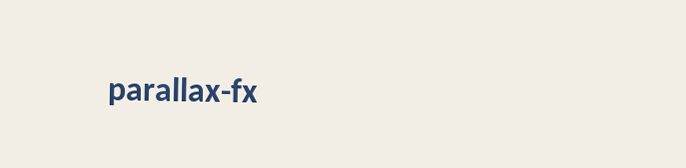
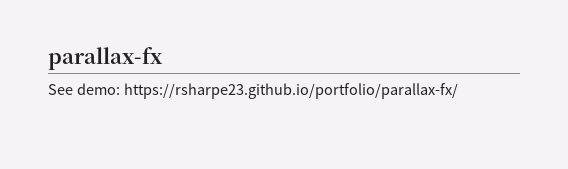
(259, 92) none -> [48,83,458,99] // See demo: https://rsharpe23.github.io/portfolio/parallax-fx/

